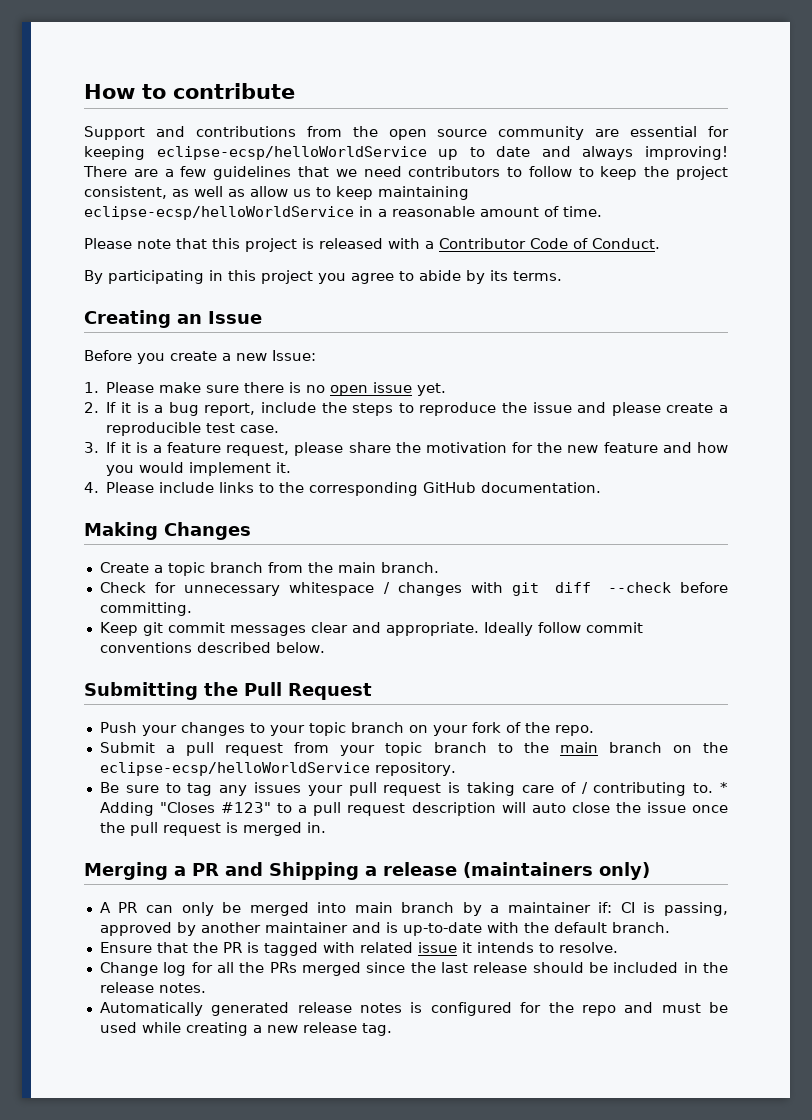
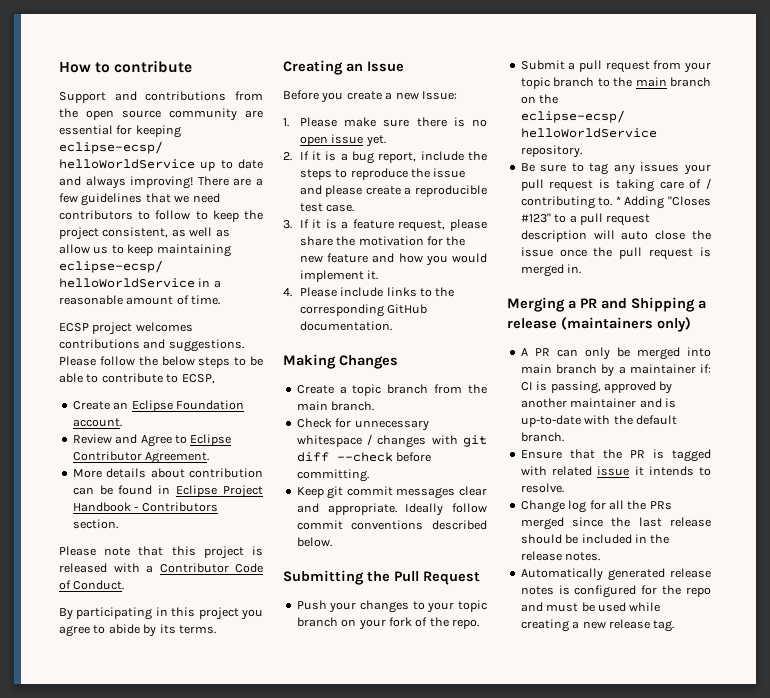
(602, 211) none -> [59,322,193,335] [59,339,244,352] [59,356,263,368] [59,373,215,384] [72,400,244,412] [72,418,122,427] [72,434,232,447] [72,451,210,464] [72,468,263,478] [72,485,263,498] [72,502,218,512] [72,519,118,529] // ECSP project welcomes contributions and suggestions. Please follow the below steps to be able to contribute to ECSP, // Create an Eclipse Foundation account. // Review and Agree to Eclipse Contributor Agreement. // More details about contribution can be found in Eclipse Project Handbook - Contributors section.

